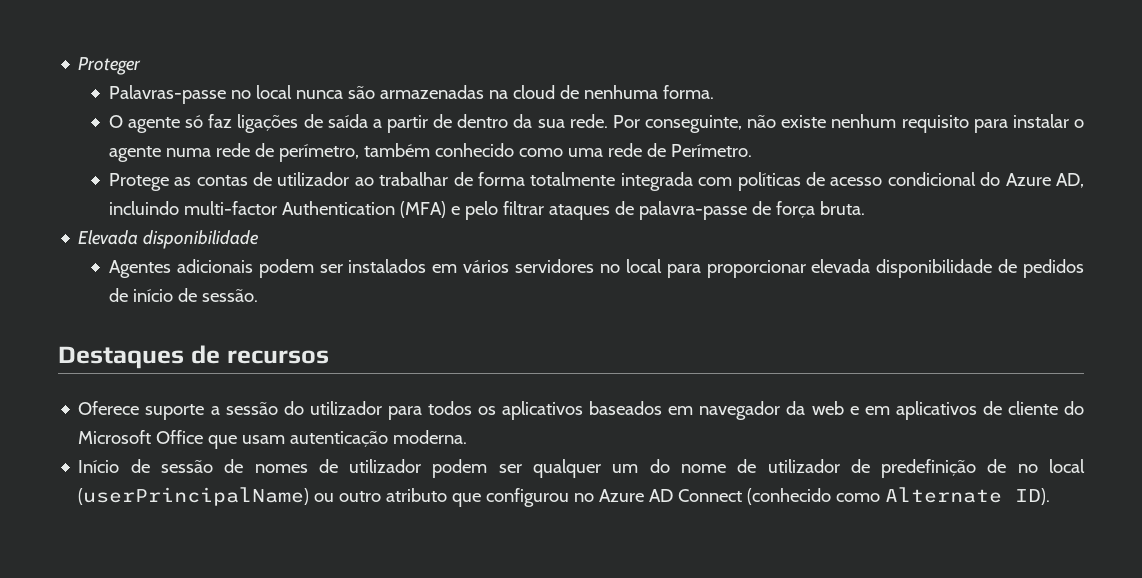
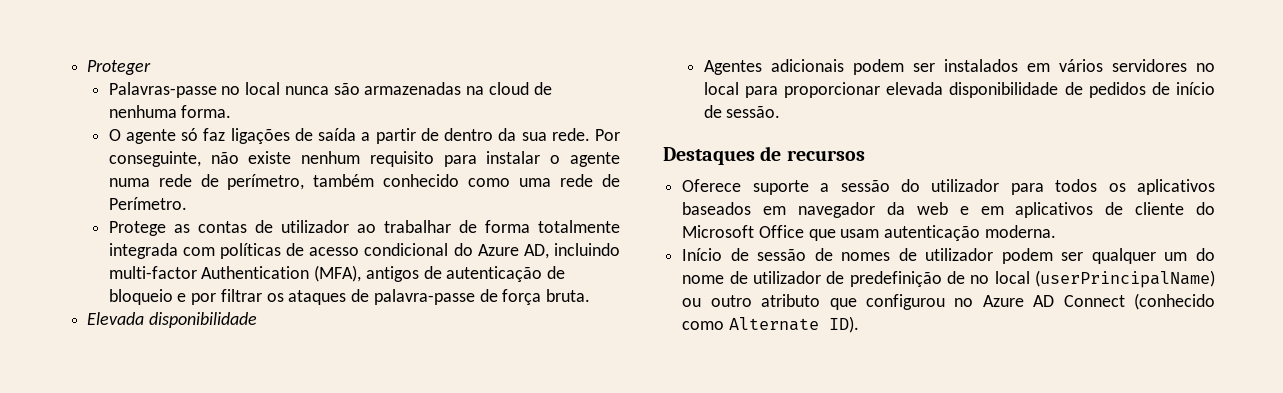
[399,201,544,220] (MFA) e pelo filtrar -> [314,265,566,282] [108,289,284,305] (MFA), antigos de autenticação de bloqueio e por filtrar os

